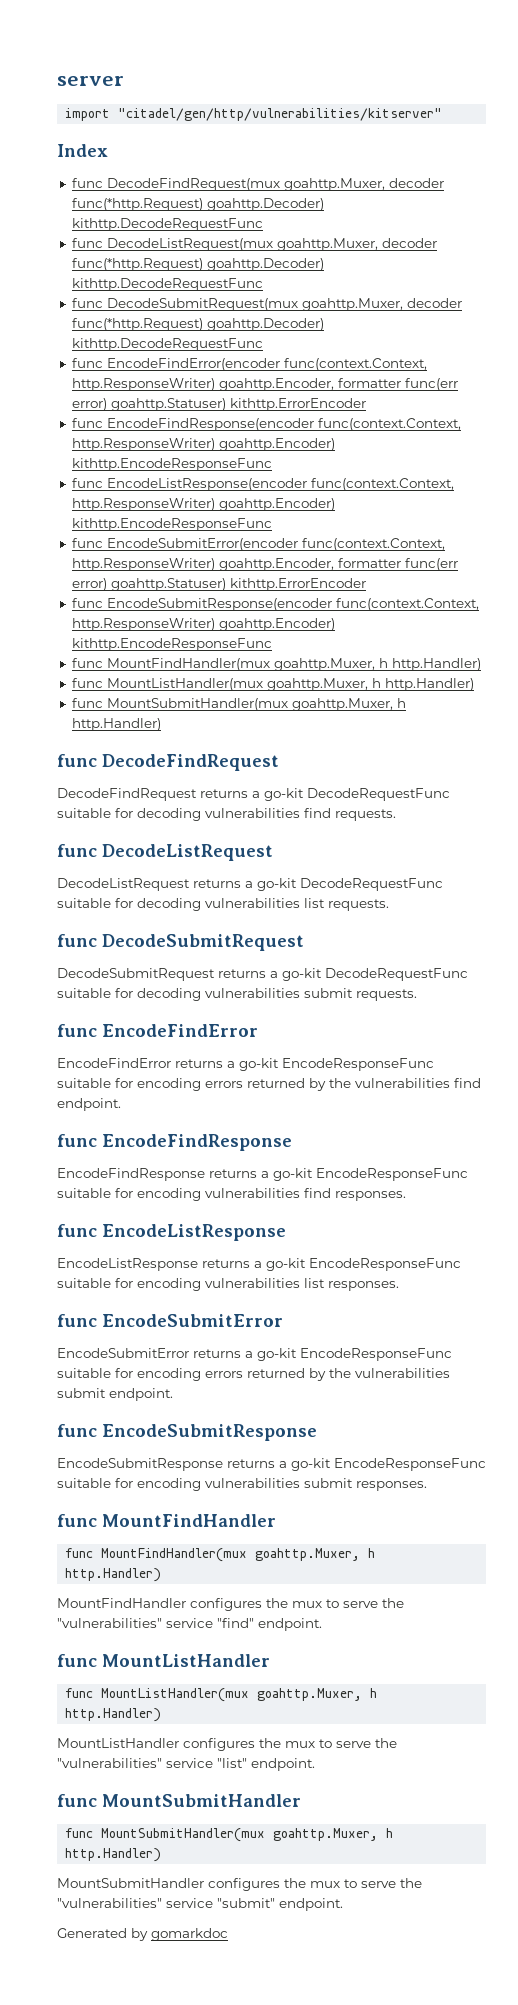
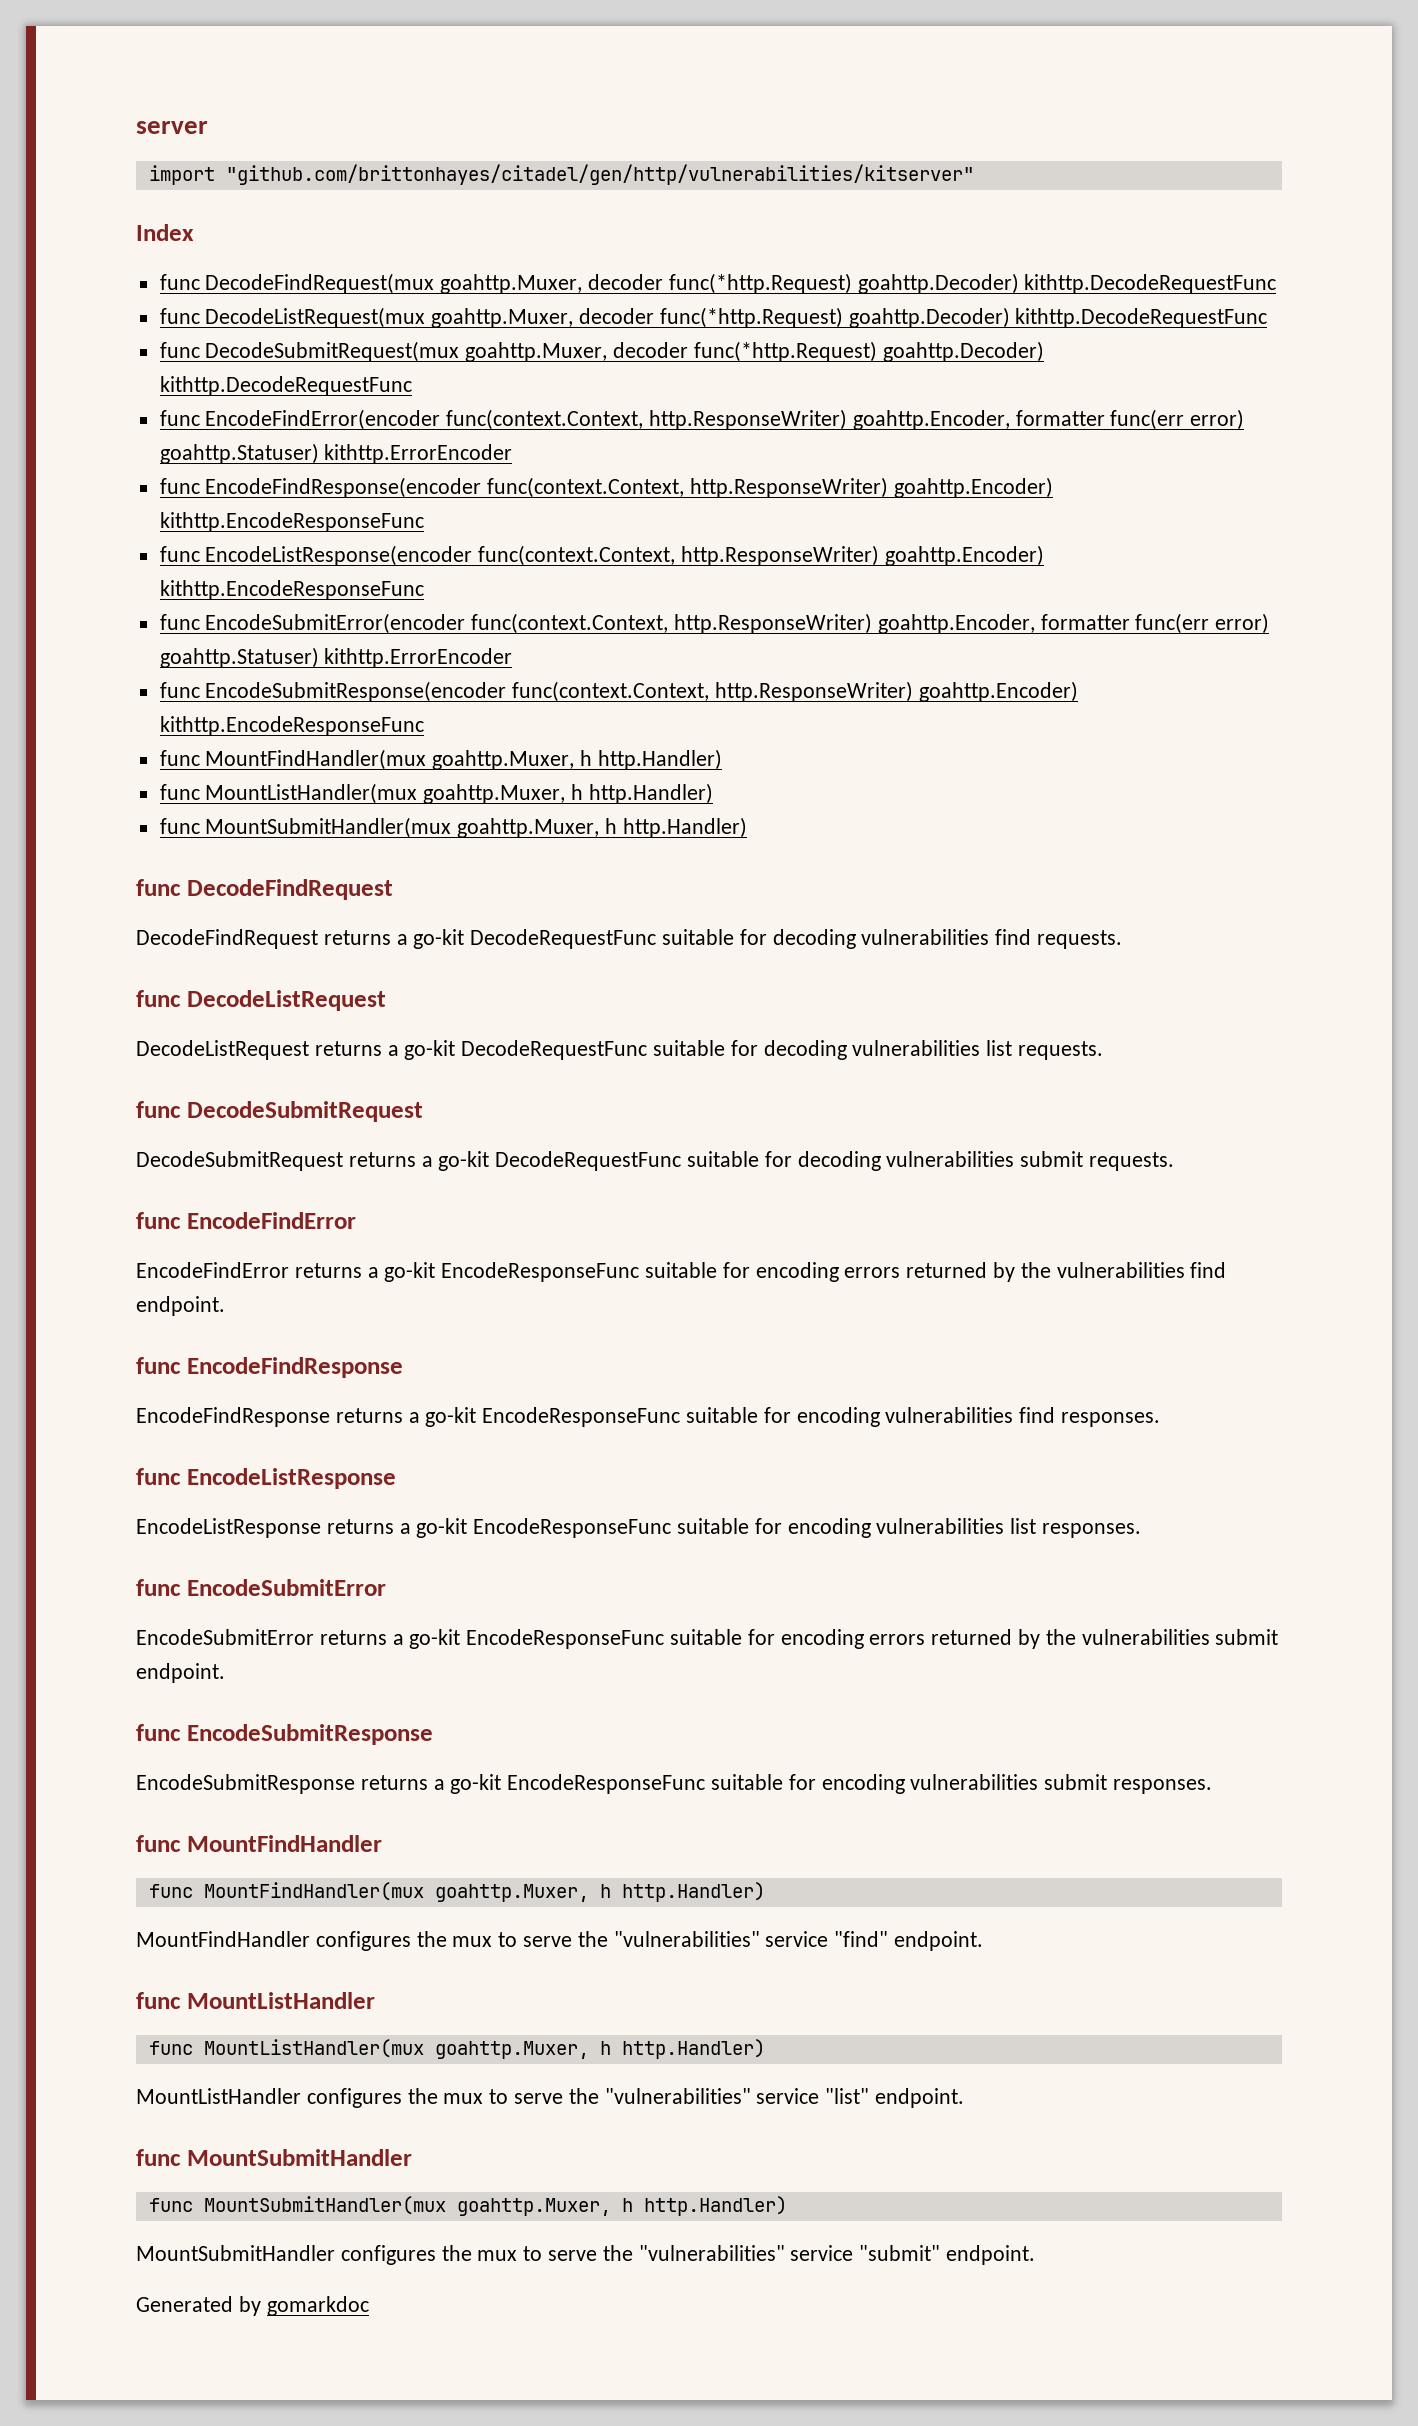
[118,108,443,121] "citadel/gen/http/vulnerabilities/kitserver" -> [225,164,974,185] "github.com/brittonhayes/citadel/gen/http/vulnerabilities/kitserver"

